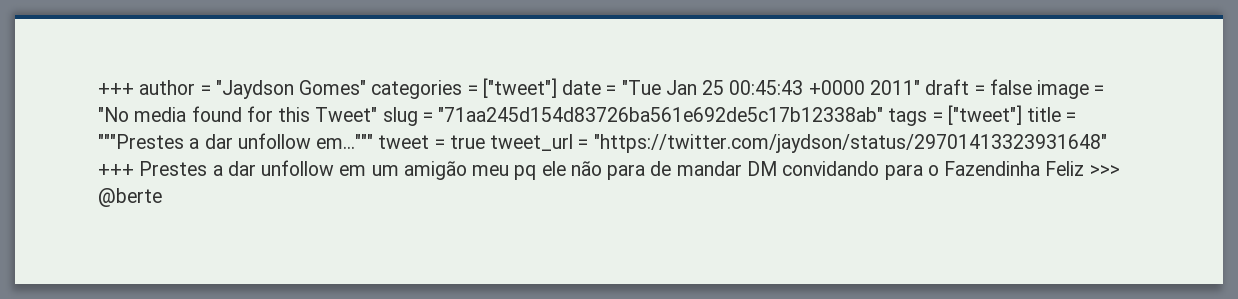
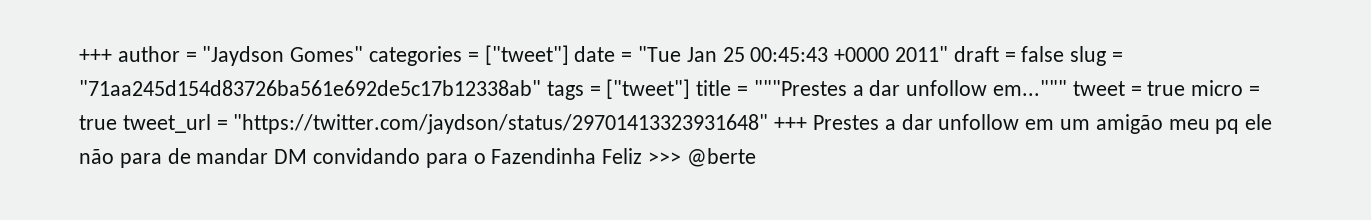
[1037,80,1105,99] [98,106,378,122] image = "No media found for this Tweet" -> (1065, 54) none
(485, 142) none -> [1191,80,1261,96] [79,115,117,130] micro = true

